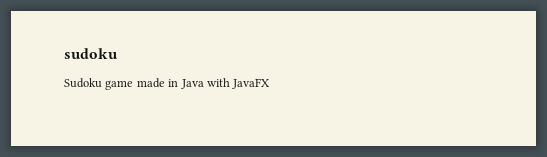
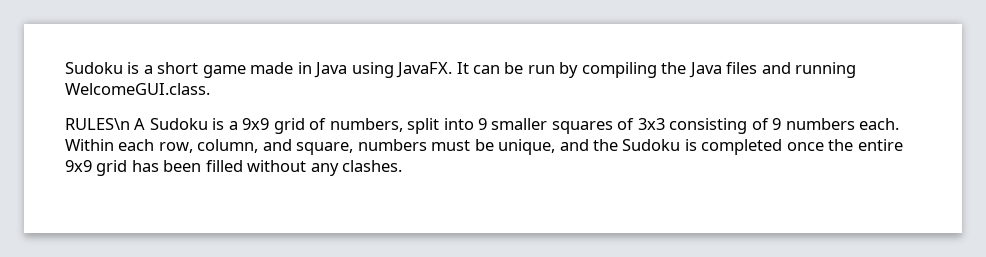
[64,48,117,59] [64,78,271,90] sudoku // Sudoku game made in Java with JavaFX -> [65,62,857,78] [65,83,210,95] [65,118,900,134] [65,139,903,155] [65,160,403,176] Sudoku is a short game made in Java using JavaFX. It can be run by compiling the Java files and running WelcomeGUI.class. // RULES\n A Sudoku is a 9x9 grid of numbers, split into 9 smaller squares of 3x3 consisting of 9 numbers each. Within each row, column, and square, numbers must be unique, and the Sudoku is completed once the entire 9x9 grid has been filled without any clashes.

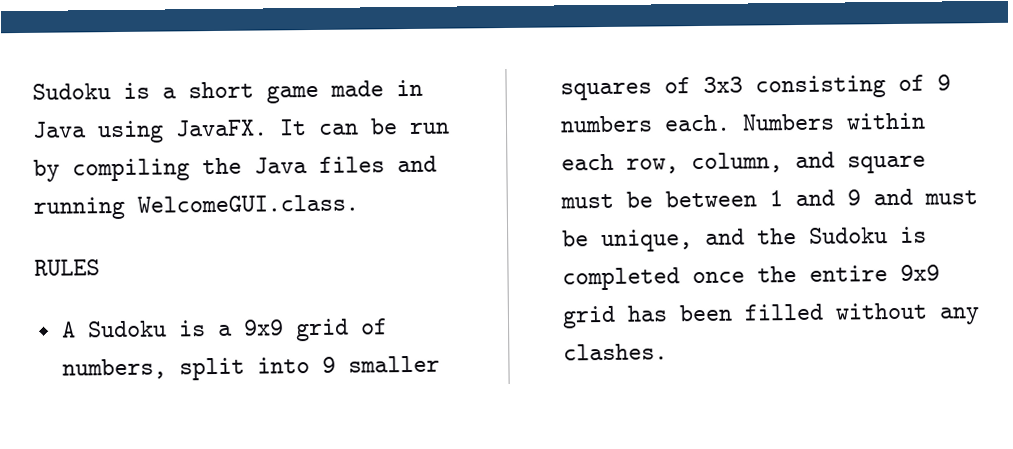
[65,118,130,130] RULES\n -> [34,259,100,276] RULES //
[65,139,114,151] Within -> [741,112,926,131] Numbers within
[296,139,427,155] square, numbers -> [846,155,926,174] [559,188,913,209] square must be between 1 and 9 and

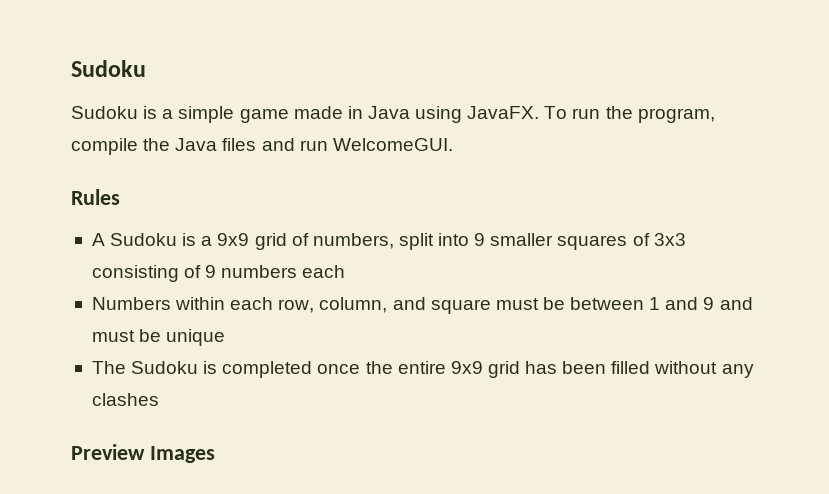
[32,81,254,100] Sudoku is a short -> [71,60,146,77] [71,106,235,123] Sudoku // Sudoku is a simple
[279,118,450,136] [33,158,190,182] It can be run by compiling -> [544,106,715,123] [71,138,138,155] To run the program, compile
[33,194,359,220] [34,259,100,276] running WelcomeGUI.class. // RULES -> [299,138,453,151] [71,189,120,205] run WelcomeGUI. // Rules
[663,114,731,132] each. -> [302,265,346,278] each //
[600,228,797,253] unique, and the -> [166,329,226,346] [91,361,126,374] unique // The
[562,343,668,361] clashes. -> [91,393,159,406] [71,444,215,463] clashes // Preview Images

